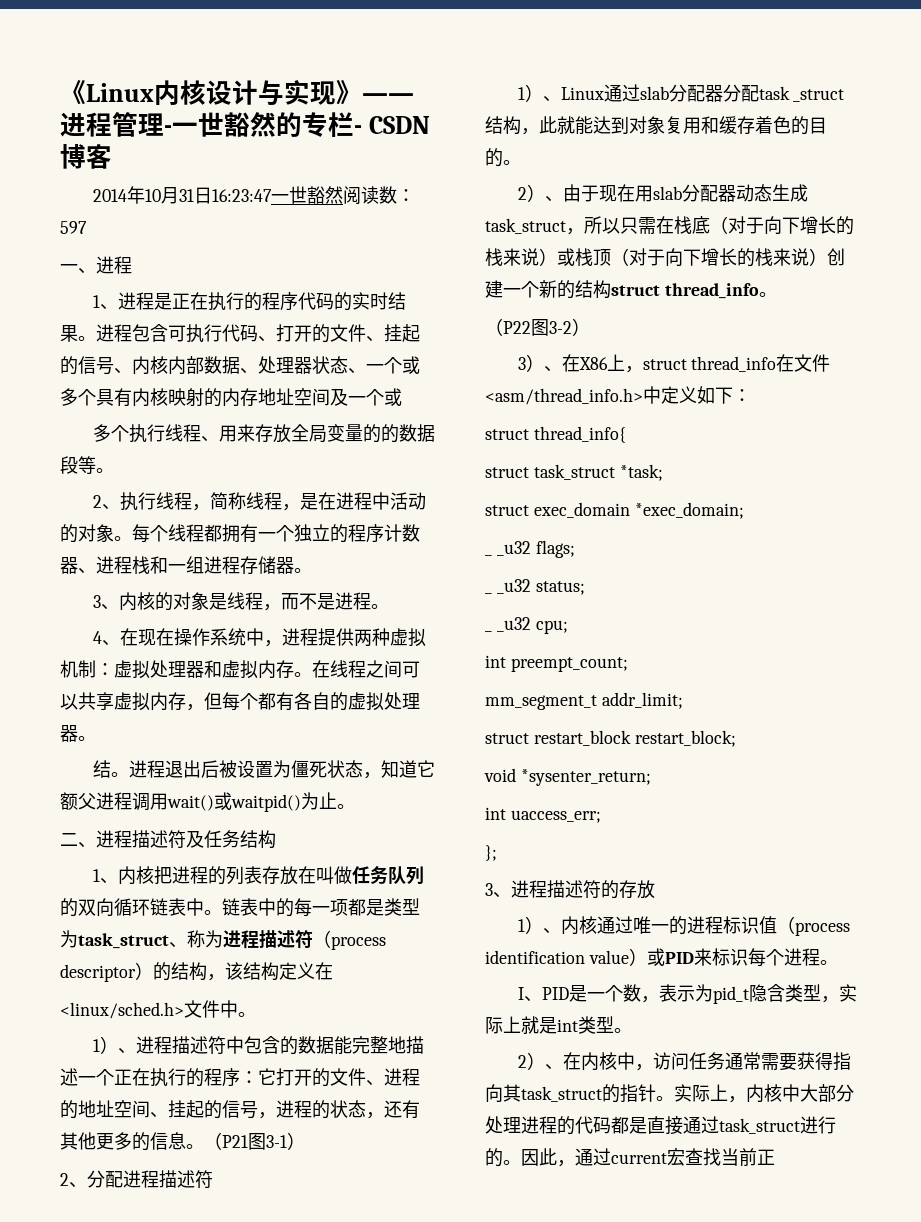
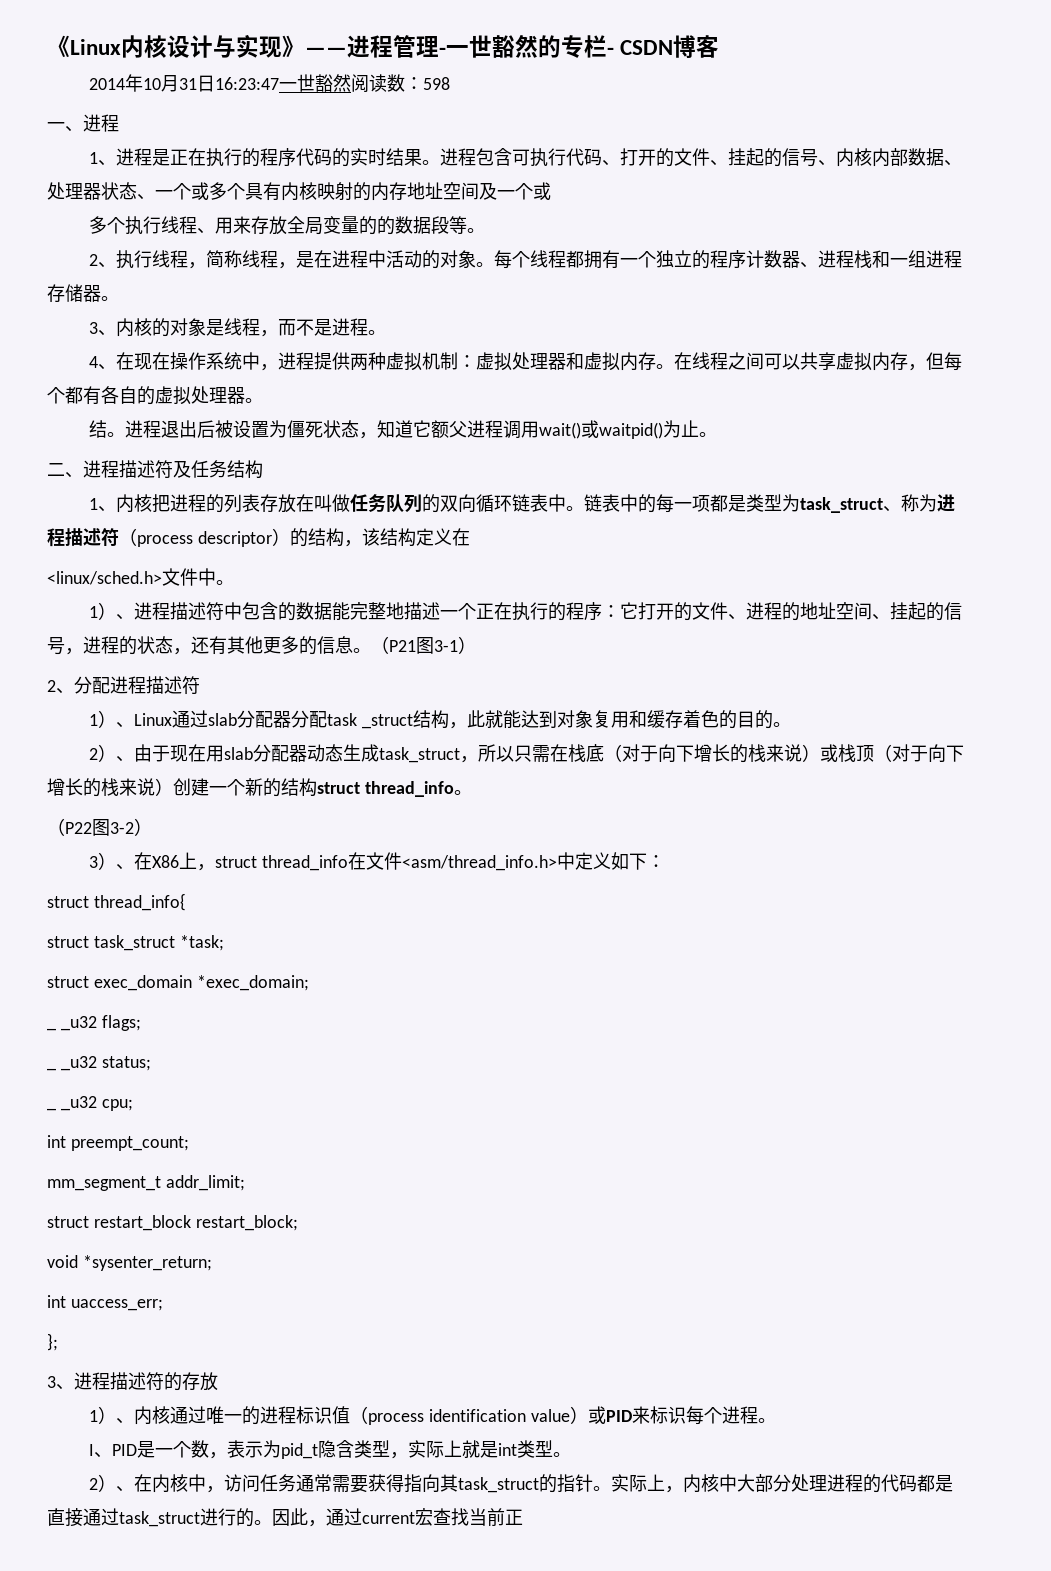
[60,221,87,234] 597 -> [422,77,450,90] 598

